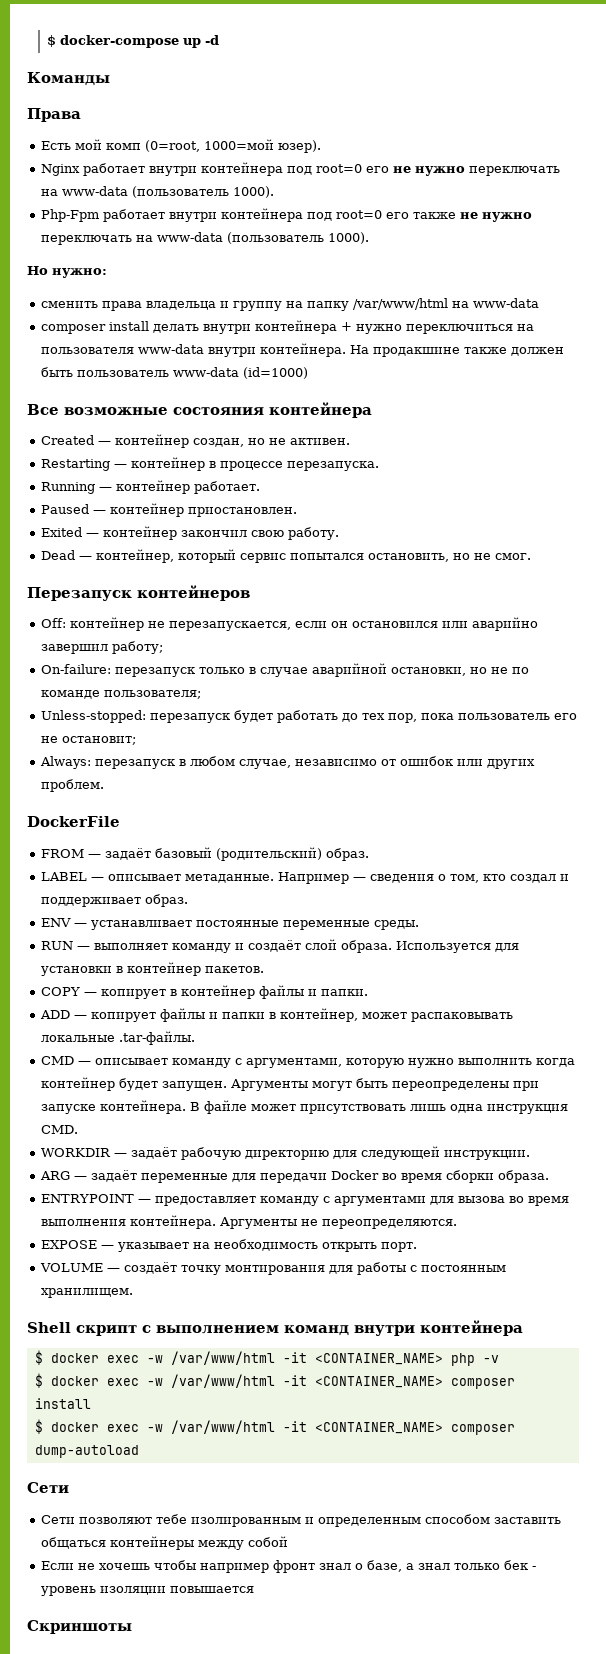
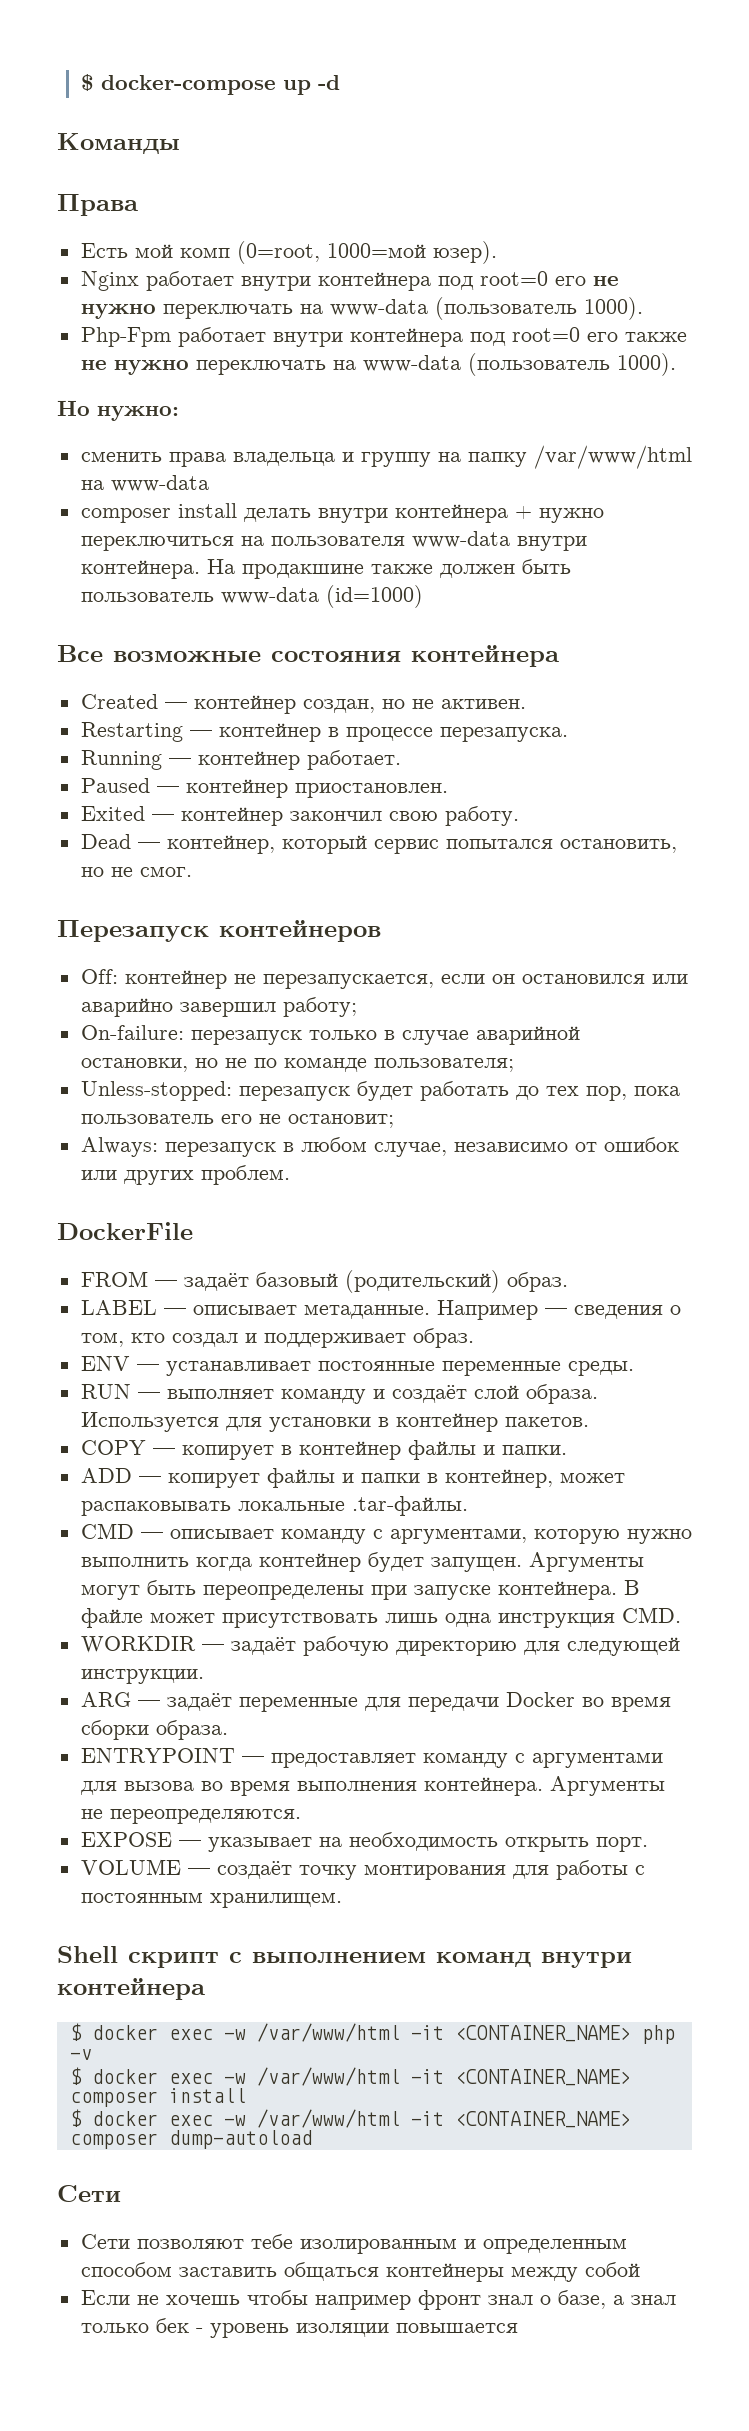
[27,1620,132,1634] // Скриншоты -> (518, 2328) none

